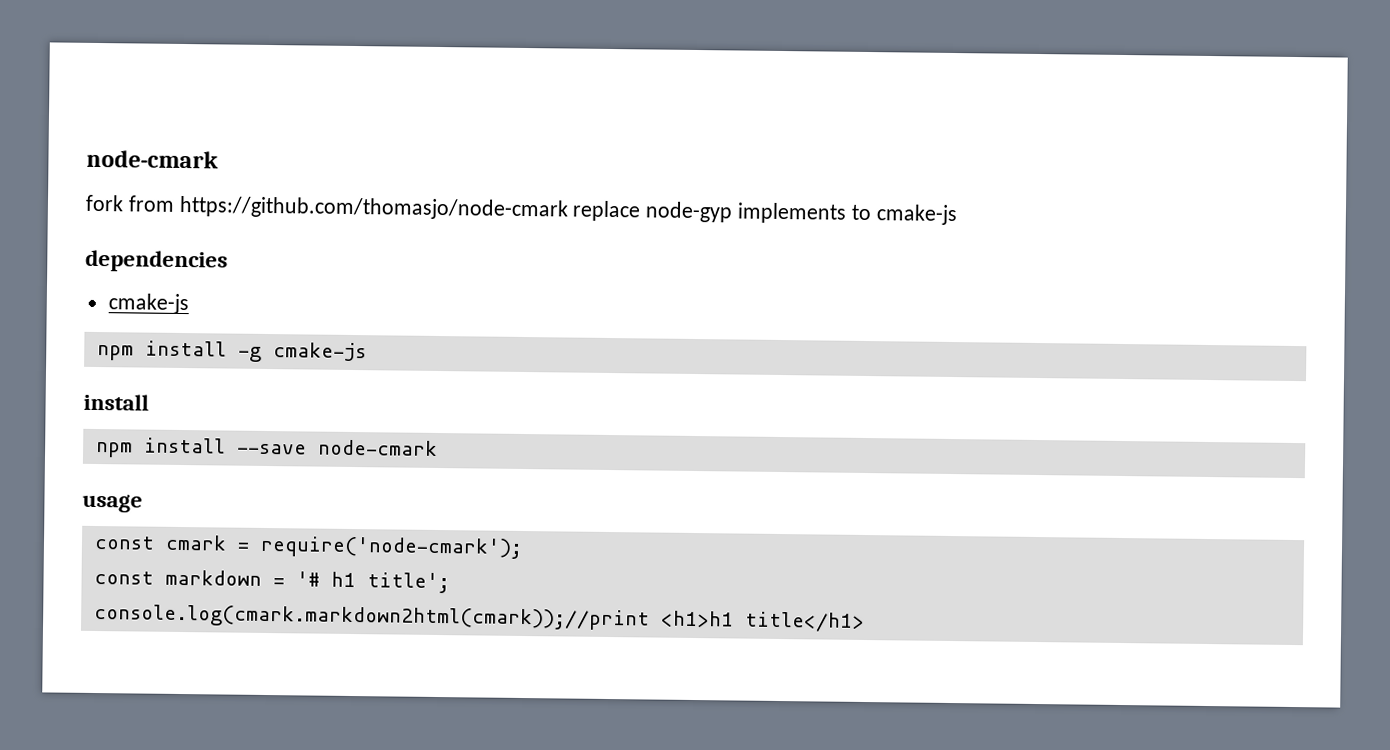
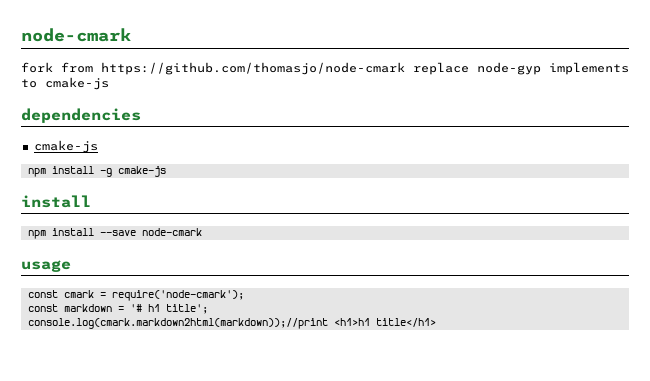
[93,603,650,631] console.log(cmark.markdown2html(cmark));//print -> [27,318,328,329] console.log(cmark.markdown2html(markdown));//print

